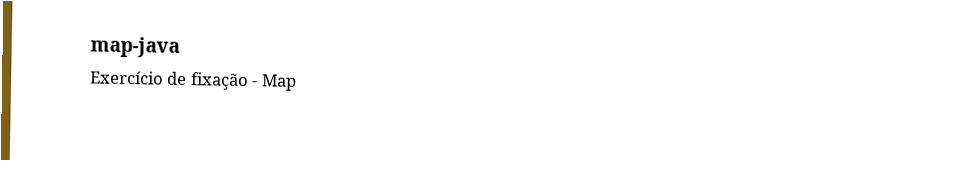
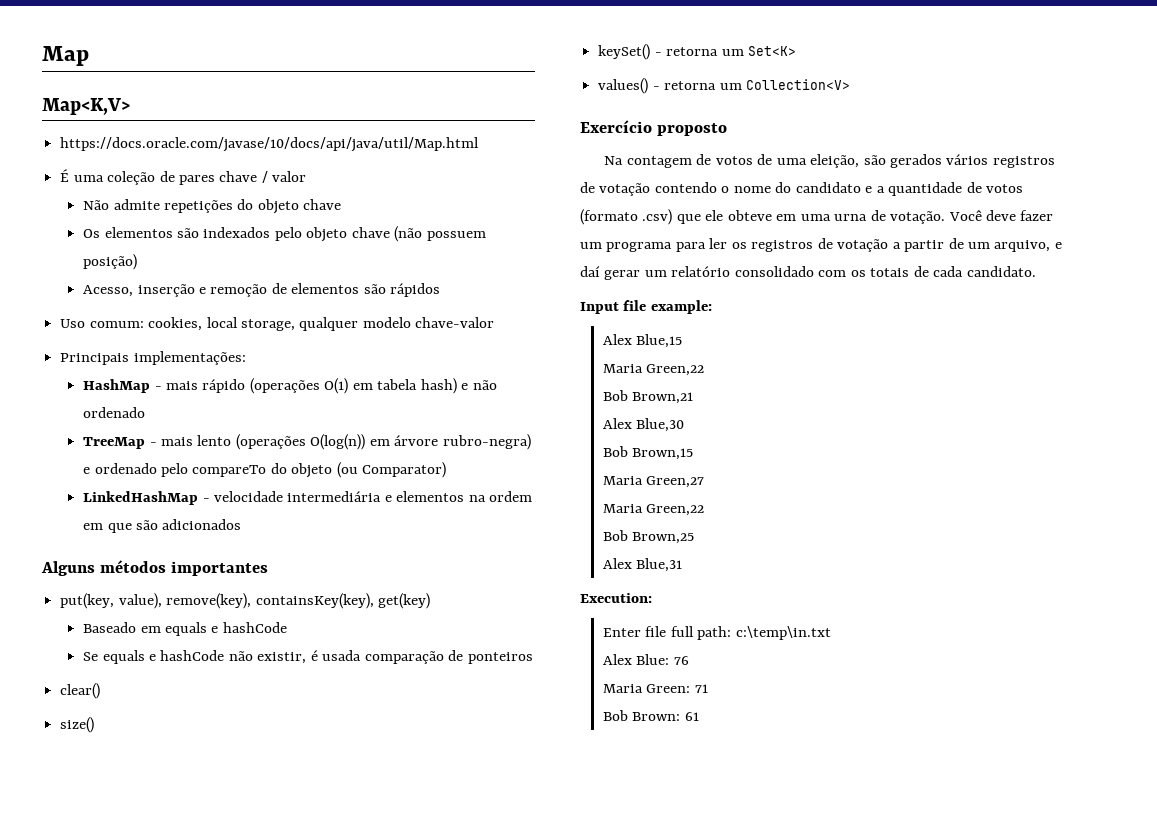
[90,36,180,58] [90,70,297,91] map-java // Exercício de fixação - Map -> [42,46,89,66] [42,98,130,115] [60,137,480,152] [60,169,307,185] [83,199,342,214] [83,226,486,242] [83,254,138,270] [83,283,441,297] [60,317,495,331] [60,351,246,365] [83,378,497,394] [83,407,146,418] [83,434,531,450] [83,462,447,478] [83,491,533,505] [83,519,242,533] [41,560,269,576] [60,593,430,609] [83,622,287,636] [83,650,533,664] [60,683,101,699] [60,717,95,733] [598,44,796,60] [598,78,850,94] [580,120,728,136] [604,154,1055,168] [580,182,1024,196] [580,209,1054,225] [580,238,1062,252] [580,266,1036,280] [580,300,712,314] [602,334,683,348] [602,364,705,376] [602,390,694,404] [602,418,685,432] [602,446,694,460] [602,476,705,488] [602,504,705,516] [602,530,695,544] [602,558,683,572] [580,593,652,603] [602,626,831,640] [602,654,689,665] [602,684,708,693] [602,710,699,721] Map // Map<K,V> // https://docs.oracle.com/javase/10/docs/api/java/util/Map.html // É uma coleção de pares chave / valor // Não admite repetições do objeto chave // Os elementos são indexados pelo objeto chave (não possuem posição) // Acesso, inserção e remoção de elementos são rápidos // Uso comum: cookies, local storage, qualquer modelo chave-valor // Principais implementações: // HashMap - mais rápido (operações O(1) em tabela hash) e não ordenado // TreeMap - mais lento (operações O(log(n)) em árvore rubro-negra) e ordenado pelo compareTo do objeto (ou Comparator) // LinkedHashMap - velocidade intermediária e elementos na ordem em que são adicionados // Alguns métodos importantes // put(key, value), remove(key), containsKey(key), get(key) // Baseado em equals e hashCode // Se equals e hashCode não existir, é usada comparação de ponteiros // clear() // size() // keySet() - retorna um Set<K> // values() - retorna um Collection<V> // Exercício proposto // Na contagem de votos de uma eleição, são gerados vários registros de votação contendo o nome do candidato e a quantidade de votos (formato .csv) que ele obteve em uma urna de votação. Você deve fazer um programa para ler os registros de votação a partir de um arquivo, e daí gerar um relatório consolidado com os totais de cada candidato. // Input file example: // Alex Blue,15 // Maria Green,22 // Bob Brown,21 // Alex Blue,30 // Bob Brown,15 // Maria Green,27 // Maria Green,22 // Bob Brown,25 // Alex Blue,31 // Execution: // Enter file full path: c:\temp\in.txt // Alex Blue: 76 // Maria Green: 71 // Bob Brown: 61

